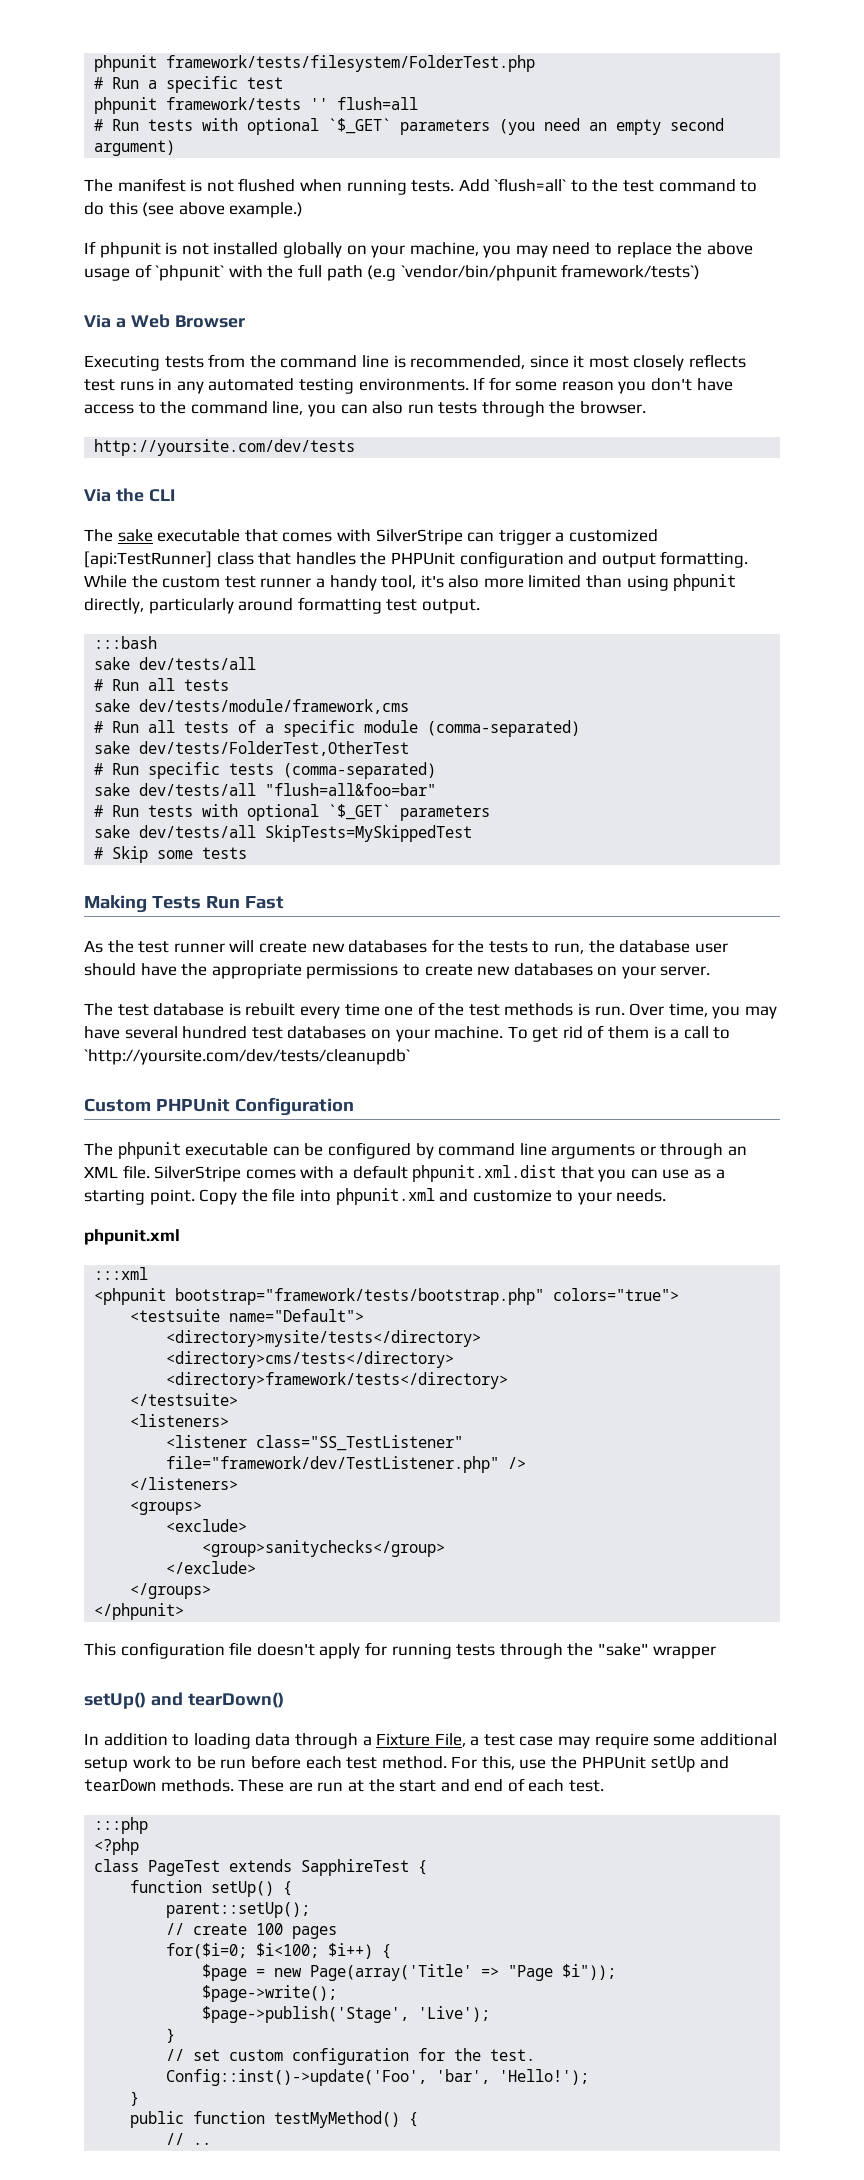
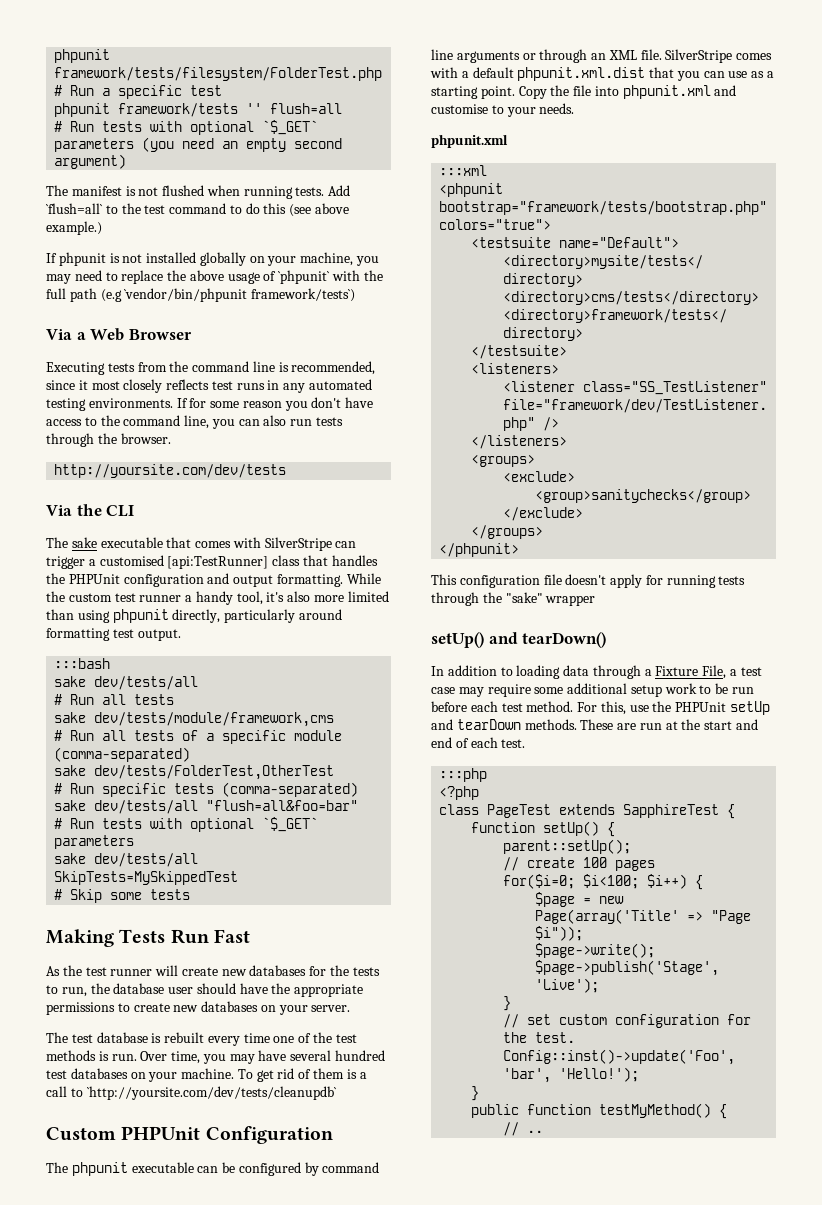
[568,529,658,542] customized -> [99,555,164,566] customised
[472,1189,552,1202] customize -> [431,104,488,114] customise

